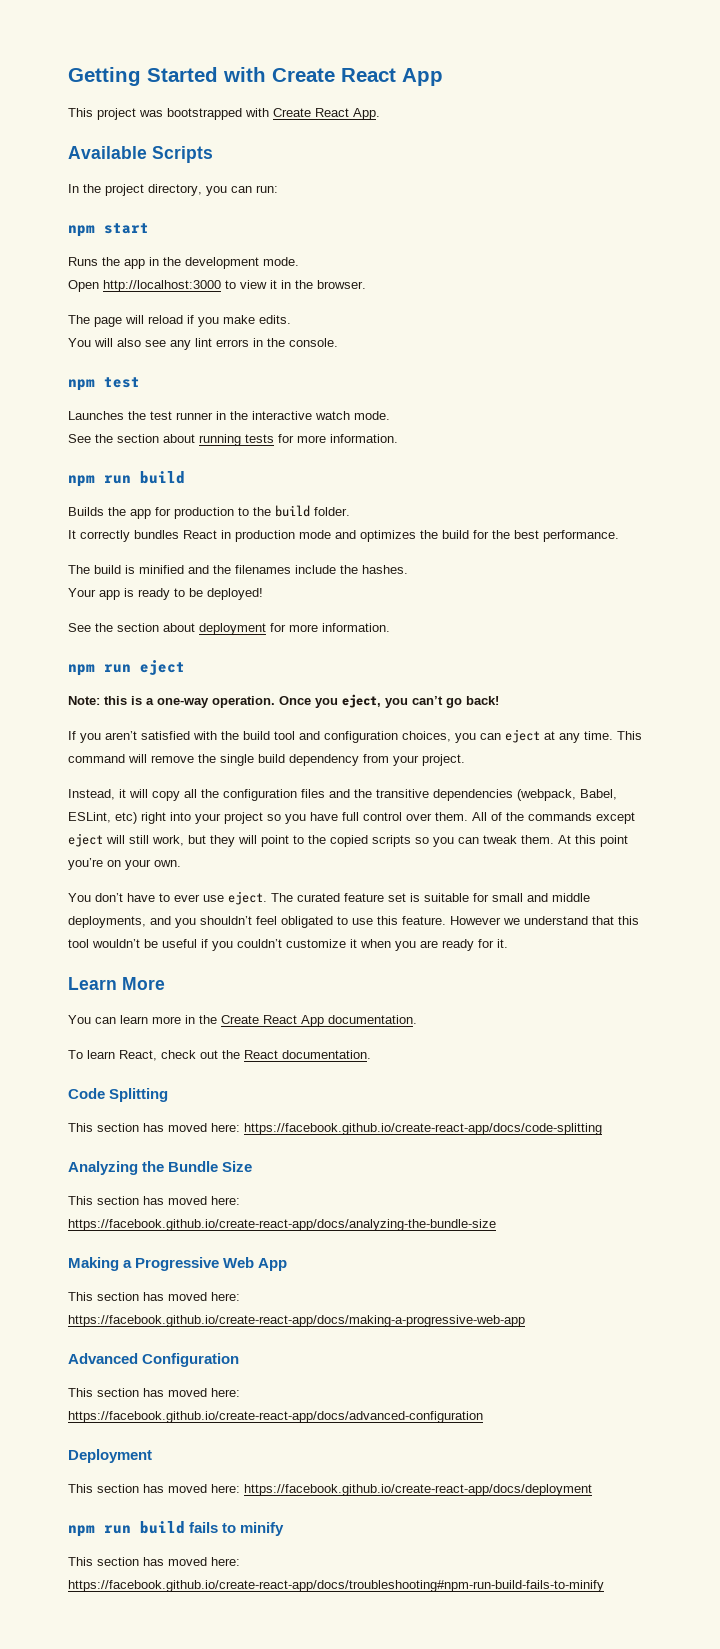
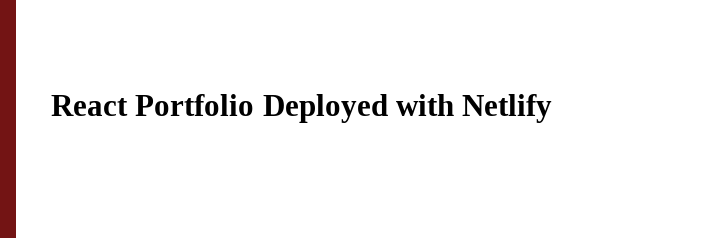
[68,67,443,86] [68,108,380,120] [68,146,213,163] [68,184,278,196] [68,223,149,237] [68,257,299,269] [68,280,366,292] [68,315,291,327] [68,338,338,350] [68,377,140,391] [68,411,390,420] [68,434,398,446] [68,471,185,487] [68,505,350,519] [68,530,619,542] [68,565,408,574] [68,588,263,600] [68,623,390,635] [68,660,185,676] [68,694,499,708] [68,729,642,743] [68,754,465,766] [68,789,617,801] [68,812,635,824] [68,833,628,847] [68,858,181,870] [68,891,590,905] [68,916,639,928] [68,939,508,951] [68,977,165,990] [68,1015,417,1027] [68,1050,371,1061] [68,1088,169,1102] [68,1123,602,1135] [68,1161,253,1175] [68,1196,240,1205] [68,1219,496,1231] [68,1257,288,1271] [68,1292,240,1301] [68,1315,525,1327] [68,1353,240,1367] [68,1388,240,1397] [68,1411,483,1423] [68,1449,152,1463] [68,1484,592,1496] [68,1521,285,1537] [68,1557,240,1566] [68,1580,604,1592] Getting Started with Create React App // This project was bootstrapped with Create React App. // Available Scripts // In the project directory, you can run: // npm start // Runs the app in the development mode. // Open http://localhost:3000 to view it in the browser. // The page will reload if you make edits. // You will also see any lint errors in the console. // npm test // Launches the test runner in the interactive watch mode. // See the section about running tests for more information. // npm run build // Builds the app for production to the build folder. // It correctly bundles React in production mode and optimizes the build for the best performance. // The build is minified and the filenames include the hashes. // Your app is ready to be deployed! // See the section about deployment for more information. // npm run eject // Note: this is a one-way operation. Once you eject, you can’t go back! // If you aren’t satisfied with the build tool and configuration choices, you can eject at any time. This command will remove the single build dependency from your project. // Instead, it will copy all the configuration files and the transitive dependencies (webpack, Babel, ESLint, etc) right into your project so you have full control over them. All of the commands except eject will still work, but they will point to the copied scripts so you can tweak them. At this point you’re on your own. // You don’t have to ever use eject. The curated feature set is suitable for small and middle deployments, and you shouldn’t feel obligated to use this feature. However we understand that this tool wouldn’t be useful if you couldn’t customize it when you are ready for it. // Learn More // You can learn more in the Create React App documentation. // To learn React, check out the React documentation. // Code Splitting // This section has moved here: https://facebook.github.io/create-react-app/docs/code-splitting // Analyzing the Bundle Size // This section has moved here: https://facebook.github.io/create-react-app/docs/analyzing-the-bundle-size // Making a Progressive Web App // This section has moved here: https://facebook.github.io/create-react-app/docs/making-a-progressive-web-app // Advanced Configuration // This section has moved here: https://facebook.github.io/create-react-app/docs/advanced-configuration // Deployment // This section has moved here: https://facebook.github.io/create-react-app/docs/deployment // npm run build fails to minify // This section has moved here: https://facebook.github.io/create-react-app/docs/troubleshooting#npm-run-build-fails-to-minify -> [51,94,553,123] React Portfolio Deployed with Netlify

